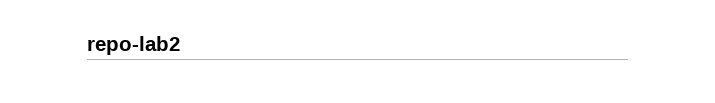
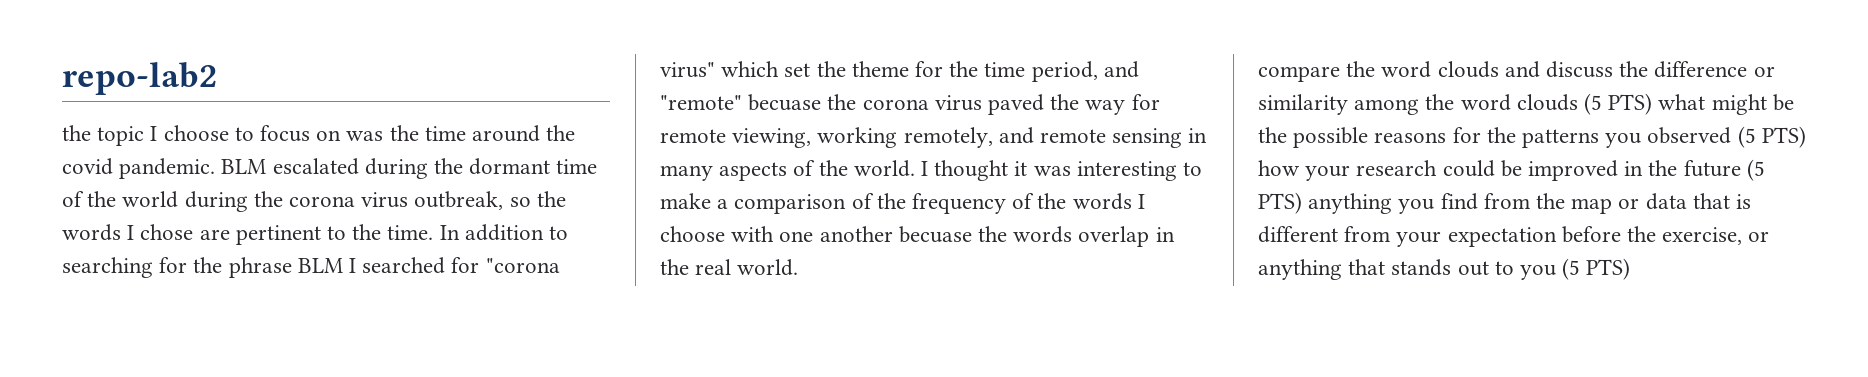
(180, 45) none -> [62,125,576,146] [62,158,598,179] [62,191,566,212] [62,224,569,245] [62,257,560,278] [660,61,1139,82] [660,94,1160,115] [660,127,1208,148] [660,160,1203,181] [660,193,1145,214] [660,226,1175,247] [660,259,799,276] [1258,61,1775,82] [1258,93,1794,115] [1258,126,1806,148] [1258,159,1765,181] [1258,192,1752,214] [1258,226,1770,247] [1258,258,1631,280] // the topic I choose to focus on was the time around the covid pandemic. BLM escalated during the dormant time of the world during the corona virus outbreak, so the words I chose are pertinent to the time. In addition to searching for the phrase BLM I searched for "corona virus" which set the theme for the time period, and "remote" becuase the corona virus paved the way for remote viewing, working remotely, and remote sensing in many aspects of the world. I thought it was interesting to make a comparison of the frequency of the words I choose with one another becuase the words overlap in the real world. // compare the word clouds and discuss the difference or similarity among the word clouds (5 PTS) what might be the possible reasons for the patterns you observed (5 PTS) how your research could be improved in the future (5 PTS) anything you find from the map or data that is different from your expectation before the exercise, or anything that stands out to you (5 PTS)

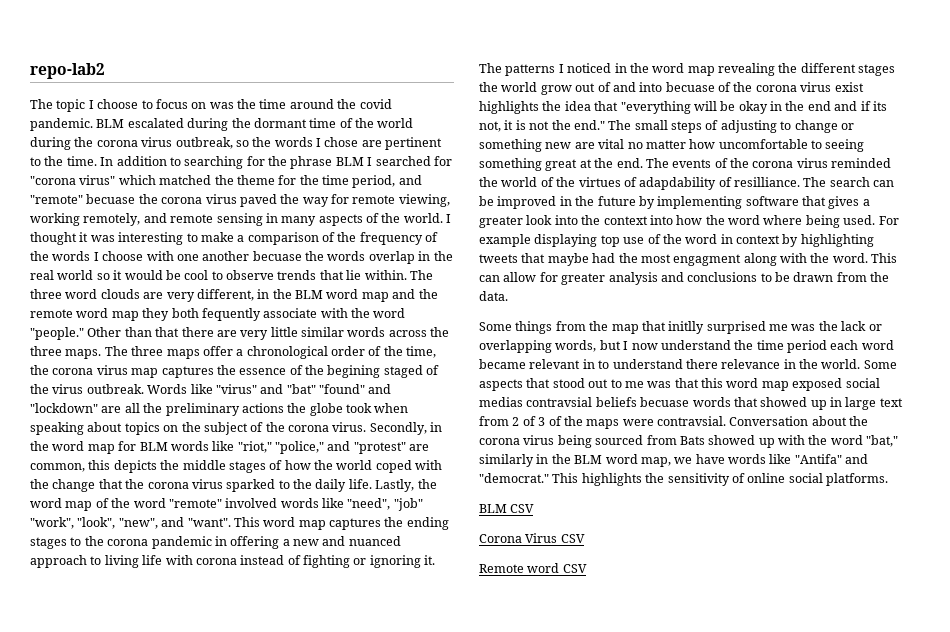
[62,125,91,141] the -> [30,99,53,109] The
[784,63,811,77] set -> [159,175,212,185] matched
[737,259,799,276] [1258,61,1775,82] [1258,93,1794,115] [1258,126,1806,148] [1258,160,1495,181] world. // compare the word clouds and discuss the difference or similarity among the word clouds (5 PTS) what might be the possible reasons for the patterns you observed (5 PTS) how your research could -> [57,270,433,280] [30,289,438,302] [30,308,406,321] [30,327,450,340] [30,346,437,359] [30,365,440,378] [30,384,392,394] [30,403,409,416] [30,422,443,435] [30,441,430,454] [30,460,443,473] [30,479,437,492] [30,498,423,511] [30,517,449,530] [30,536,401,549] [30,555,436,568] [479,63,896,76] [479,82,864,95] [479,101,887,114] [479,120,854,133] [479,139,865,152] [479,158,892,171] [479,177,895,190] world so it would be cool to observe trends that lie within. The three word clouds are very different, in the BLM word map and the remote word map they both fequently associate with the word "people." Other than that there are very little similar words across the three maps. The three maps offer a chronological order of the time, the corona virus map captures the essence of the begining staged of the virus outbreak. Words like "virus" and "bat" "found" and "lockdown" are all the preliminary actions the globe took when speaking about topics on the subject of the corona virus. Secondly, in the word map for BLM words like "riot," "police," and "protest" are common, this depicts the middle stages of how the world coped with the change that the corona virus sparked to the daily life. Lastly, the word map of the word "remote" involved words like "need", "job" "work", "look", "new", and "want". This word map captures the ending stages to the corona pandemic in offering a new and nuanced approach to living life with corona instead of fighting or ignoring it. The patterns I noticed in the word map revealing the different stages the world grow out of and into becuase of the corona virus exist highlights the idea that "everything will be okay in the end and if its not, it is not the end." The small steps of adjusting to change or something new are vital no matter how uncomfortable to seeing something great at the end. The events of the corona virus reminded the world of the virtues of adapdability of resilliance. The search can
[1746,159,1765,181] [1258,192,1752,214] [1258,226,1770,247] [1258,258,1631,280] (5 PTS) anything you find from the map or data that is different from your expectation before the exercise, or anything that stands out to you (5 PTS) -> [638,196,870,209] [479,215,899,228] [479,234,874,247] [479,253,898,266] [479,272,890,285] [479,291,508,301] [479,321,882,334] [479,340,894,353] [479,359,897,369] [479,378,880,391] [479,397,903,410] [479,416,869,429] [479,435,899,448] [479,454,869,467] [479,473,888,486] [479,504,535,513] [479,533,585,543] [479,563,587,573] by implementing software that gives a greater look into the context into how the word where being used. For example displaying top use of the word in context by highlighting tweets that maybe had the most engagment along with the word. This can allow for greater analysis and conclusions to be drawn from the data. // Some things from the map that initlly surprised me was the lack or overlapping words, but I now understand the time period each word became relevant in to understand there relevance in the world. Some aspects that stood out to me was that this word map exposed social medias contravsial beliefs becuase words that showed up in large text from 2 of 3 of the maps were contravsial. Conversation about the corona virus being sourced from Bats showed up with the word "bat," similarly in the BLM word map, we have words like "Antifa" and "democrat." This highlights the sensitivity of online social platforms. // BLM CSV // Corona Virus CSV // Remote word CSV

